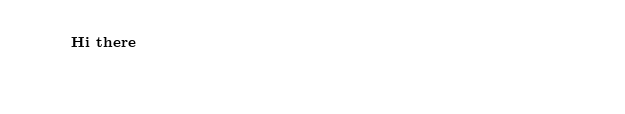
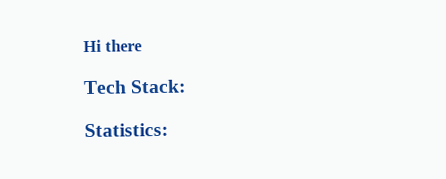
(136, 42) none -> [83,79,188,95] [84,122,169,138] // Tech Stack: // Statistics:

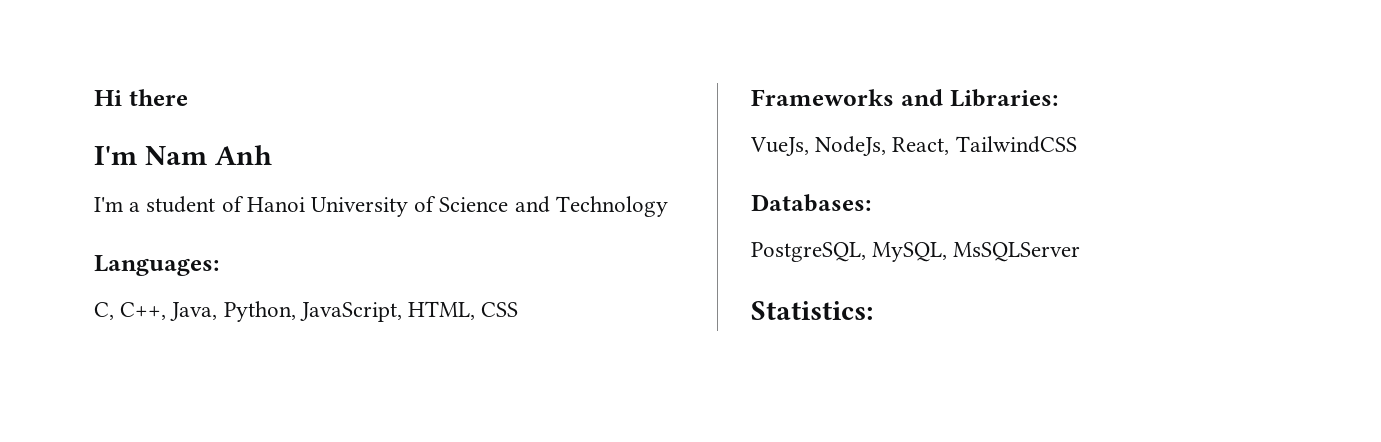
[83,79,188,95] Tech Stack: -> [94,145,272,165] [94,196,668,217] [94,255,219,276] [94,301,519,322] [751,89,1058,107] [750,136,1077,156] [751,194,871,212] [751,242,1081,262] I'm Nam Anh // I'm a student of Hanoi University of Science and Technology // Languages: // C, C++, Java, Python, JavaScript, HTML, CSS // Frameworks and Libraries: // VueJs, NodeJs, React, TailwindCSS // Databases: // PostgreSQL, MySQL, MsSQLServer

